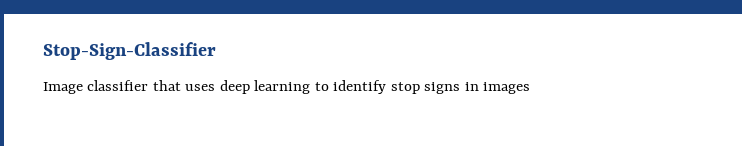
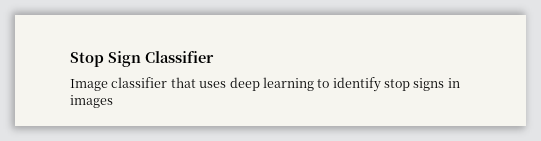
[43,42,216,60] Stop-Sign-Classifier -> [70,51,214,67] Stop Sign Classifier

